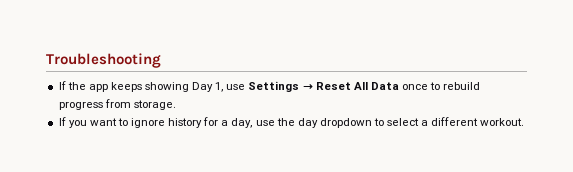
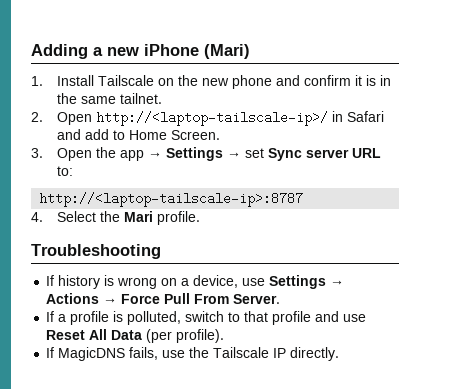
[46,53,161,68] [58,81,481,92] [58,99,176,110] [58,117,525,128] Troubleshooting // If the app keeps showing Day 1, use Settings → Reset All Data once to rebuild progress from storage. // If you want to ignore history for a day, use the day dropdown to select a different workout. -> [31,44,250,59] [31,75,391,89] [56,93,162,104] [31,111,384,126] [56,129,220,140] [31,147,381,161] [56,166,73,176] [39,192,304,207] [31,211,200,225] [31,244,161,259] [46,275,345,289] [46,293,281,304] [46,311,367,325] [46,329,225,343] [46,347,340,361] Adding a new iPhone (Mari) // 1. Install Tailscale on the new phone and confirm it is in the same tailnet. // 2. Open http://<laptop-tailscale-ip>/ in Safari and add to Home Screen. // 3. Open the app → Settings → set Sync server URL to: // http://<laptop-tailscale-ip>:8787 // 4. Select the Mari profile. // Troubleshooting // If history is wrong on a device, use Settings → Actions → Force Pull From Server. // If a profile is polluted, switch to that profile and use Reset All Data (per profile). // If MagicDNS fails, use the Tailscale IP directly.

